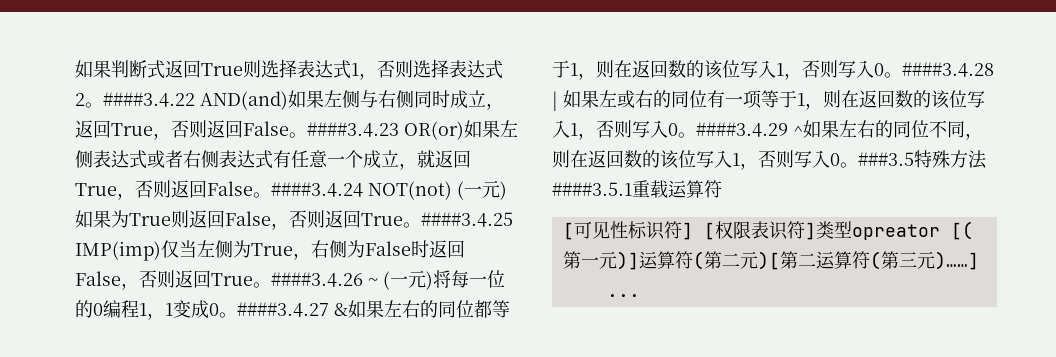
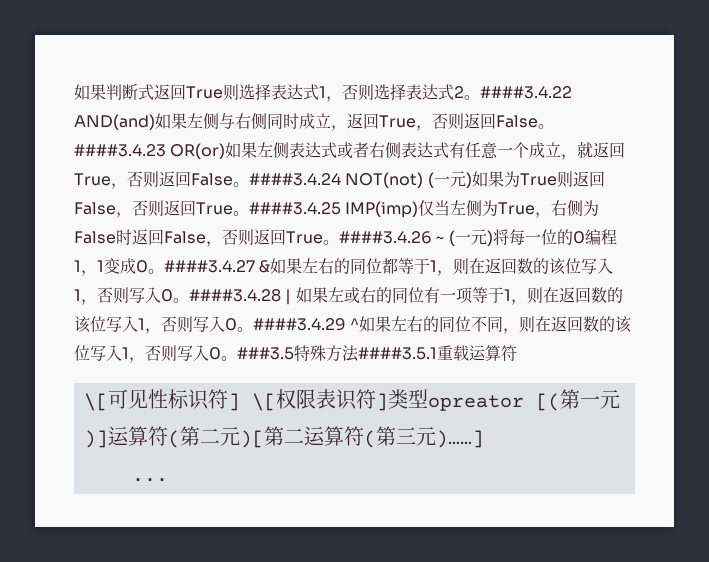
[562,222,574,240] [ -> [83,393,108,411] \[
[703,222,715,240] [ -> [251,393,276,411] \[

